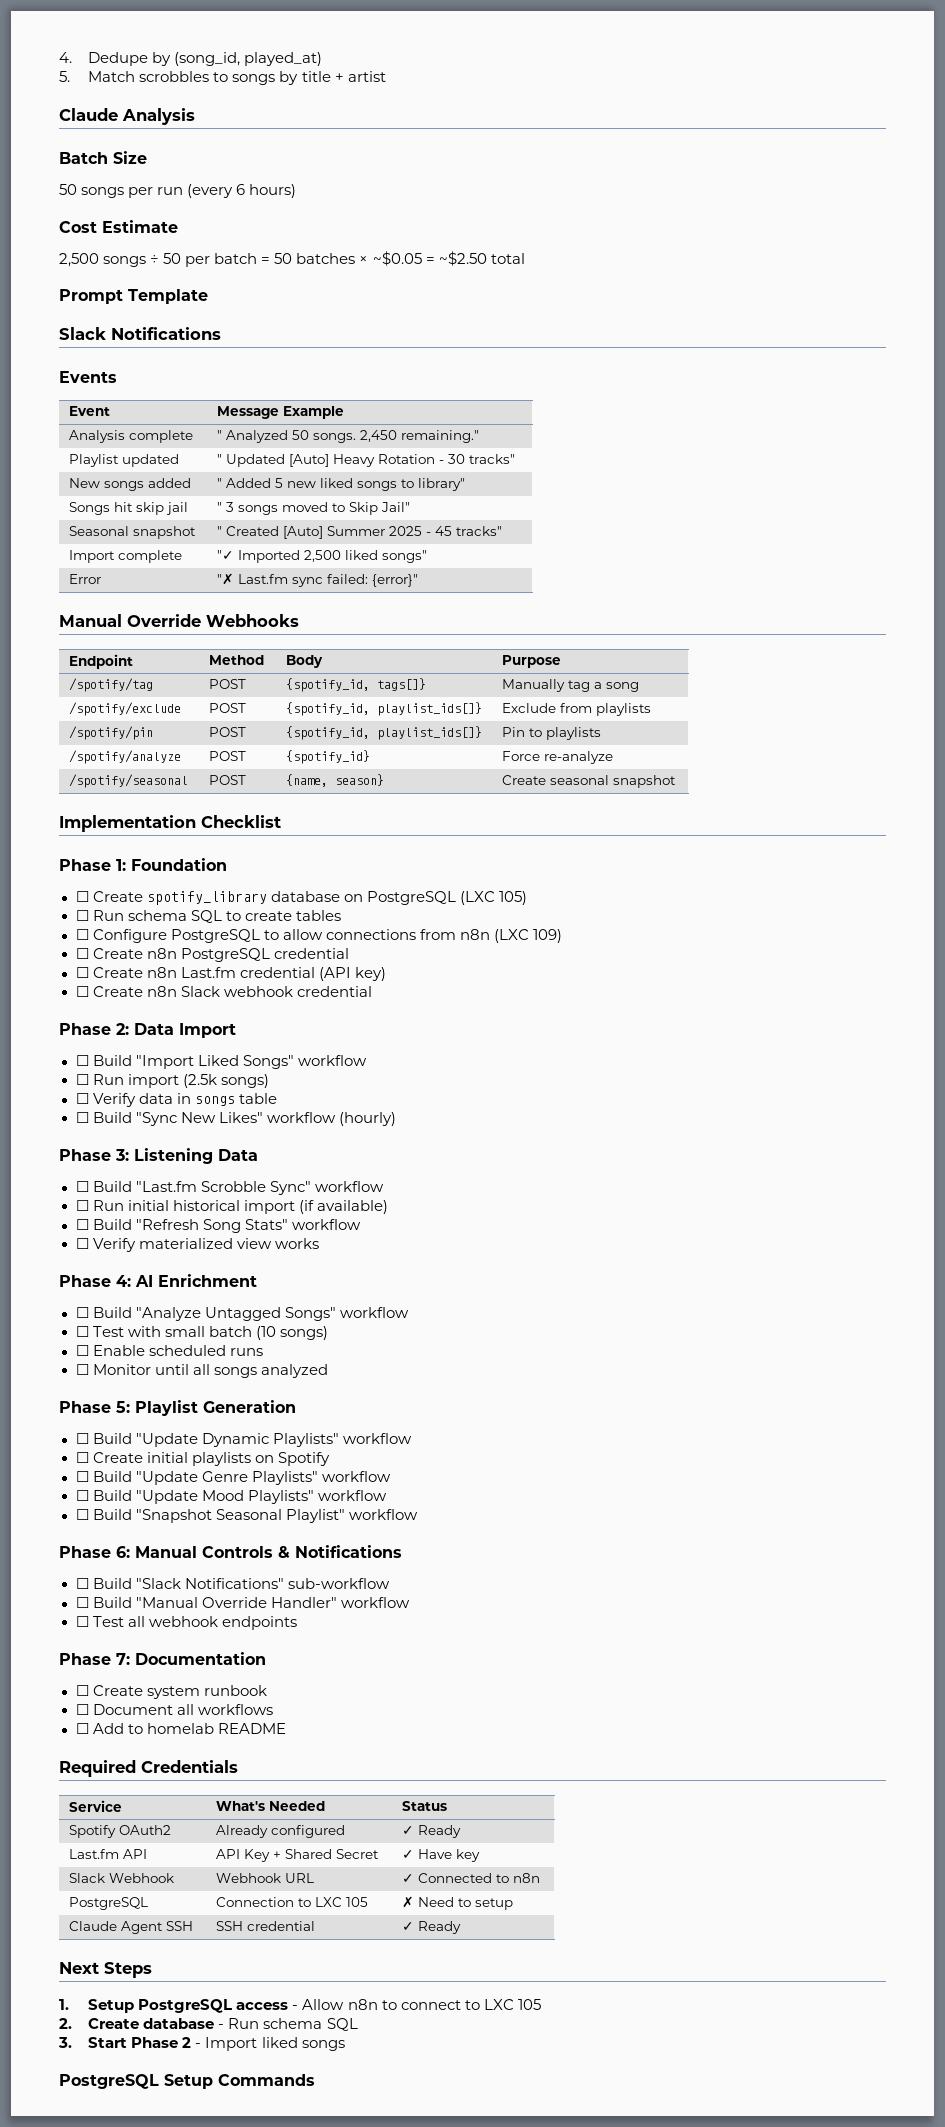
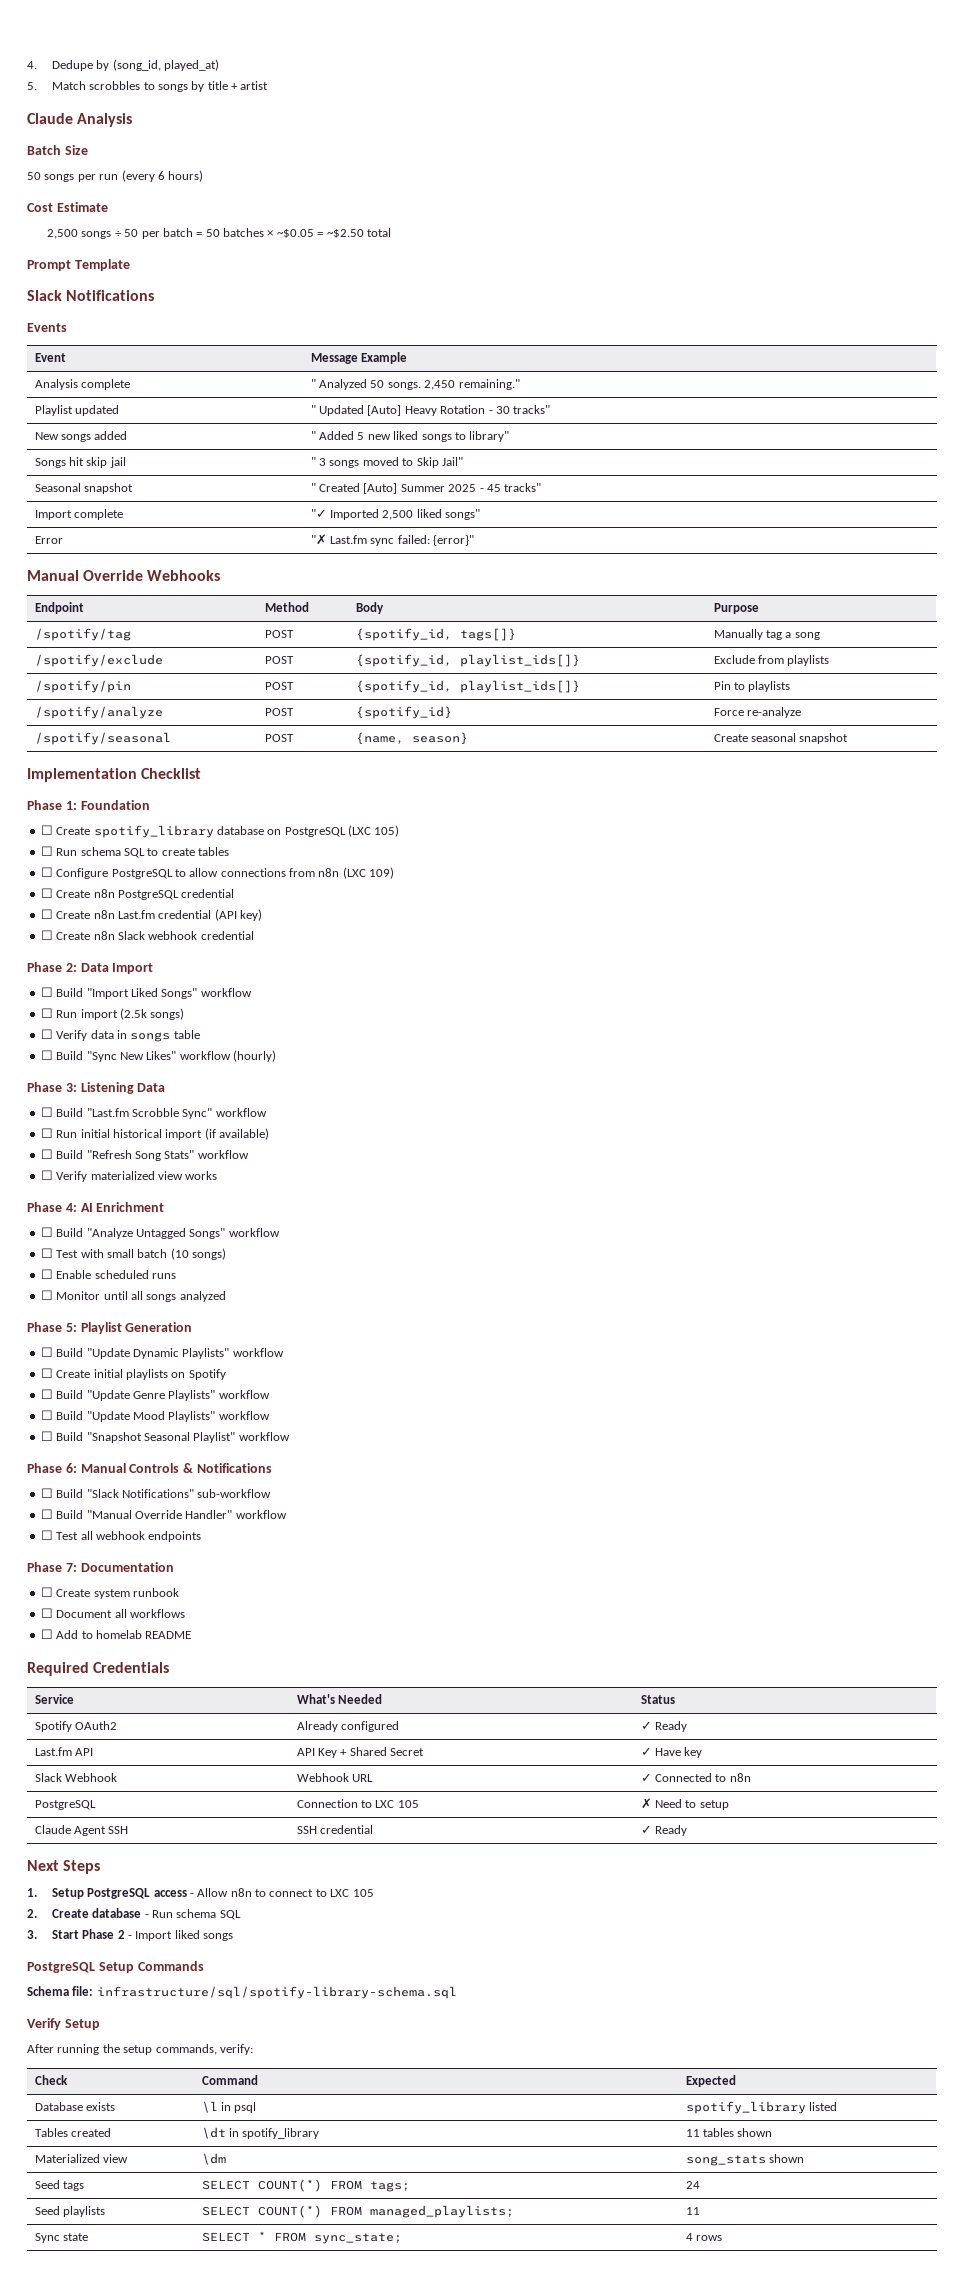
(315, 2080) none -> [27,1986,457,1999] [27,2018,100,2030] [27,2044,253,2055] [34,2075,68,2085] [201,2075,258,2085] [685,2075,736,2087] [34,2102,115,2111] [201,2101,257,2113] [685,2101,837,2114] [34,2128,111,2137] [201,2127,320,2139] [685,2128,773,2137] [34,2154,128,2163] [201,2153,226,2165] [685,2154,804,2166] [34,2180,84,2191] [201,2179,410,2192] [685,2181,700,2189] [34,2206,105,2217] [201,2205,514,2218] [685,2207,700,2215] [34,2233,88,2243] [201,2231,402,2244] [685,2233,722,2241] // Schema file: infrastructure/sql/spotify-library-schema.sql // Verify Setup // After running the setup commands, verify: // Check | Command | Expected // Database exists | \l in psql | spotify_library listed // Tables created | \dt in spotify_library | 11 tables shown // Materialized view | \dm | song_stats shown // Seed tags | SELECT COUNT(*) FROM tags; | 24 // Seed playlists | SELECT COUNT(*) FROM managed_playlists; | 11 // Sync state | SELECT * FROM sync_state; | 4 rows

